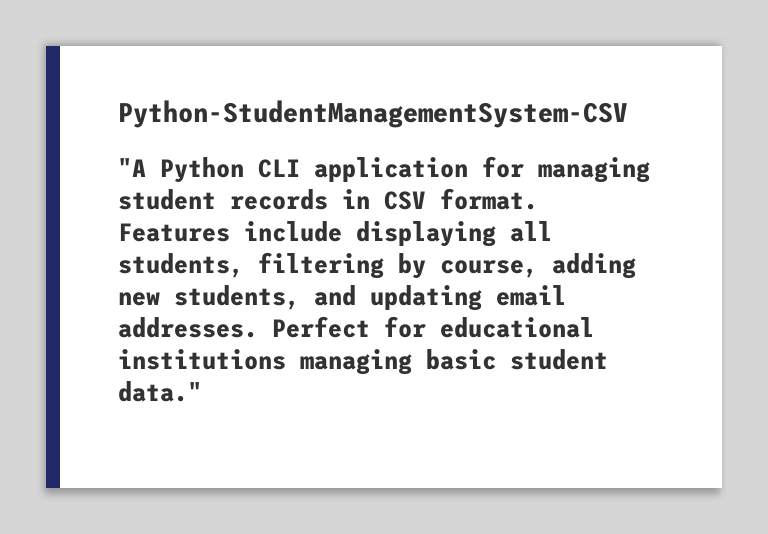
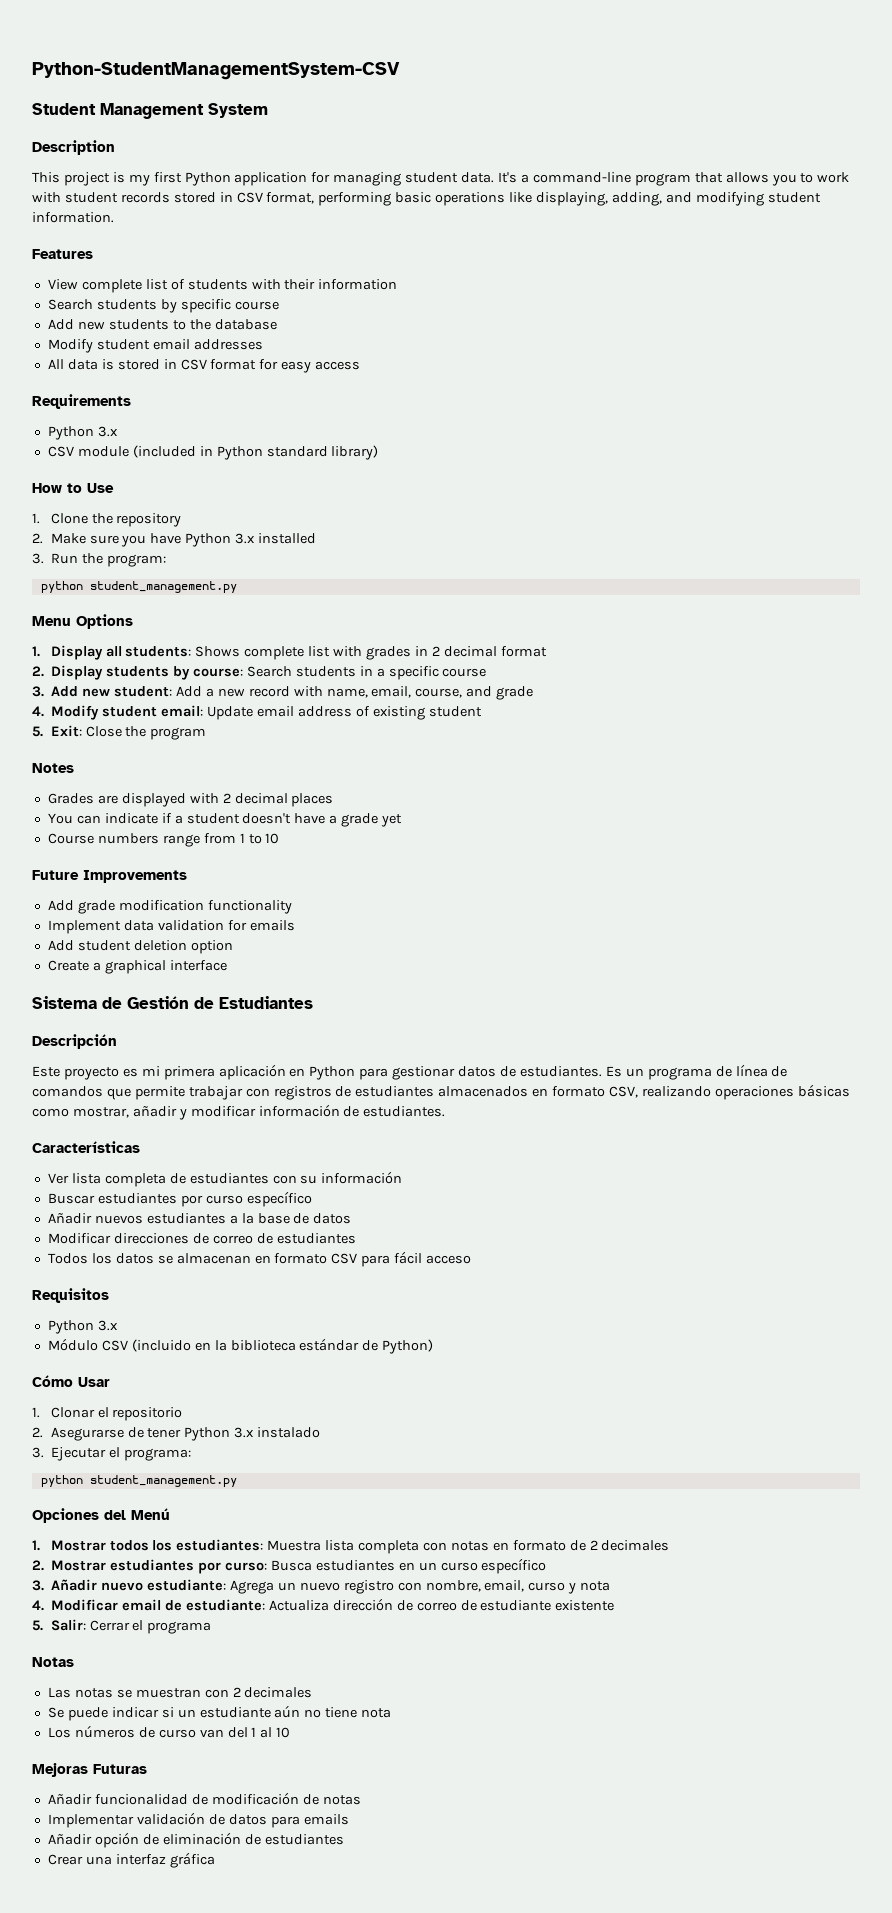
[118,156,650,183] [118,188,538,210] [118,221,552,247] [118,252,636,279] [118,285,566,311] [118,316,594,338] [118,349,608,375] [118,381,202,402] "A Python CLI application for managing student records in CSV format. Features include displaying all students, filtering by course, adding new students, and updating email addresses. Perfect for educational institutions managing basic student data." -> [32,103,268,119] [32,140,115,155] [32,172,850,186] [32,192,821,206] [32,212,114,223] [32,249,93,259] [47,279,398,293] [47,299,279,313] [47,319,277,330] [47,339,263,353] [47,359,361,373] [32,394,131,409] [47,426,118,440] [47,445,379,460] [32,483,114,493] [32,513,182,527] [32,533,317,547] [32,553,167,567] [40,581,237,593] [32,614,133,629] [32,645,547,660] [32,665,487,680] [32,686,534,700] [32,705,482,720] [32,725,207,740] [32,763,74,773] [47,793,334,807] [47,813,403,827] [47,833,280,847] [32,870,187,883] [47,900,292,914] [47,920,295,934] [47,940,233,954] [47,960,227,974] [32,996,313,1009] [32,1034,117,1049] [32,1064,788,1080] [32,1084,850,1100] [32,1104,446,1120] [32,1141,140,1153] [47,1171,403,1187] [47,1191,312,1207] [47,1213,352,1224] [47,1233,356,1244] [47,1251,472,1267] [32,1288,109,1303] [47,1320,118,1334] [47,1338,434,1354] [32,1375,110,1387] [32,1407,183,1421] [32,1427,321,1441] [32,1447,192,1461] [40,1475,237,1487] [32,1508,170,1523] [32,1539,670,1554] [32,1558,547,1574] [32,1579,611,1594] [32,1598,615,1611] [32,1619,212,1634] [32,1657,74,1667] [47,1687,313,1698] [47,1705,392,1721] [47,1725,291,1738] [32,1763,147,1777] [47,1792,361,1805] [47,1812,349,1828] [47,1832,344,1848] [47,1852,215,1868] Student Management System // Description // This project is my first Python application for managing student data. It's a command-line program that allows you to work with student records stored in CSV format, performing basic operations like displaying, adding, and modifying student information. // Features // View complete list of students with their information // Search students by specific course // Add new students to the database // Modify student email addresses // All data is stored in CSV format for easy access // Requirements // Python 3.x // CSV module (included in Python standard library) // How to Use // 1. Clone the repository // 2. Make sure you have Python 3.x installed // 3. Run the program: // python student_management.py // Menu Options // 1. Display all students: Shows complete list with grades in 2 decimal format // 2. Display students by course: Search students in a specific course // 3. Add new student: Add a new record with name, email, course, and grade // 4. Modify student email: Update email address of existing student // 5. Exit: Close the program // Notes // Grades are displayed with 2 decimal places // You can indicate if a student doesn't have a grade yet // Course numbers range from 1 to 10 // Future Improvements // Add grade modification functionality // Implement data validation for emails // Add student deletion option // Create a graphical interface // Sistema de Gestión de Estudiantes // Descripción // Este proyecto es mi primera aplicación en Python para gestionar datos de estudiantes. Es un programa de línea de comandos que permite trabajar con registros de estudiantes almacenados en formato CSV, realizando operaciones básicas como mostrar, añadir y modificar información de estudiantes. // Características // Ver lista completa de estudiantes con su información // Buscar estudiantes por curso específico // Añadir nuevos estudiantes a la base de datos // Modificar direcciones de correo de estudiantes // Todos los datos se almacenan en formato CSV para fácil acceso // Requisitos // Python 3.x // Módulo CSV (incluido en la biblioteca estándar de Python) // Cómo Usar // 1. Clonar el repositorio // 2. Asegurarse de tener Python 3.x instalado // 3. Ejecutar el programa: // python student_management.py // Opciones del Menú // 1. Mostrar todos los estudiantes: Muestra lista completa con notas en formato de 2 decimales // 2. Mostrar estudiantes por curso: Busca estudiantes en un curso específico // 3. Añadir nuevo estudiante: Agrega un nuevo registro con nombre, email, curso y nota // 4. Modificar email de estudiante: Actualiza dirección de correo de estudiante existente // 5. Salir: Cerrar el programa // Notas // Las notas se muestran con 2 decimales // Se puede indicar si un estudiante aún no tiene nota // Los números de curso van del 1 al 10 // Mejoras Futuras // Añadir funcionalidad de modificación de notas // Implementar validación de datos para emails // Añadir opción de eliminación de estudiantes // Crear una interfaz gráfica

